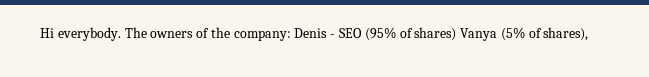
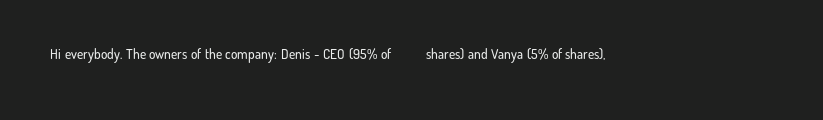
[339,28,363,38] SEO -> [323,49,346,59] CEO
(457, 34) none -> [467,48,488,59] and

